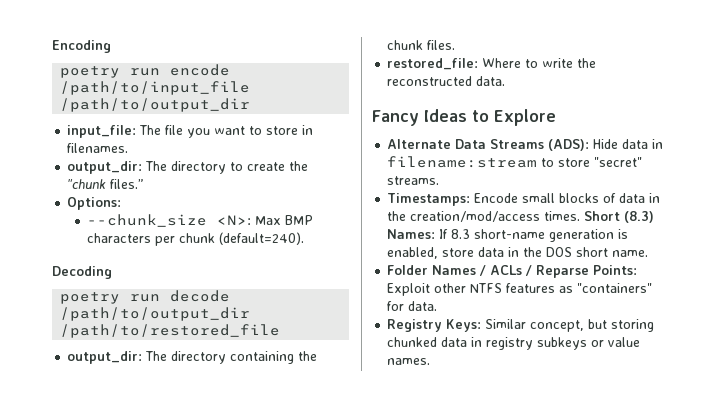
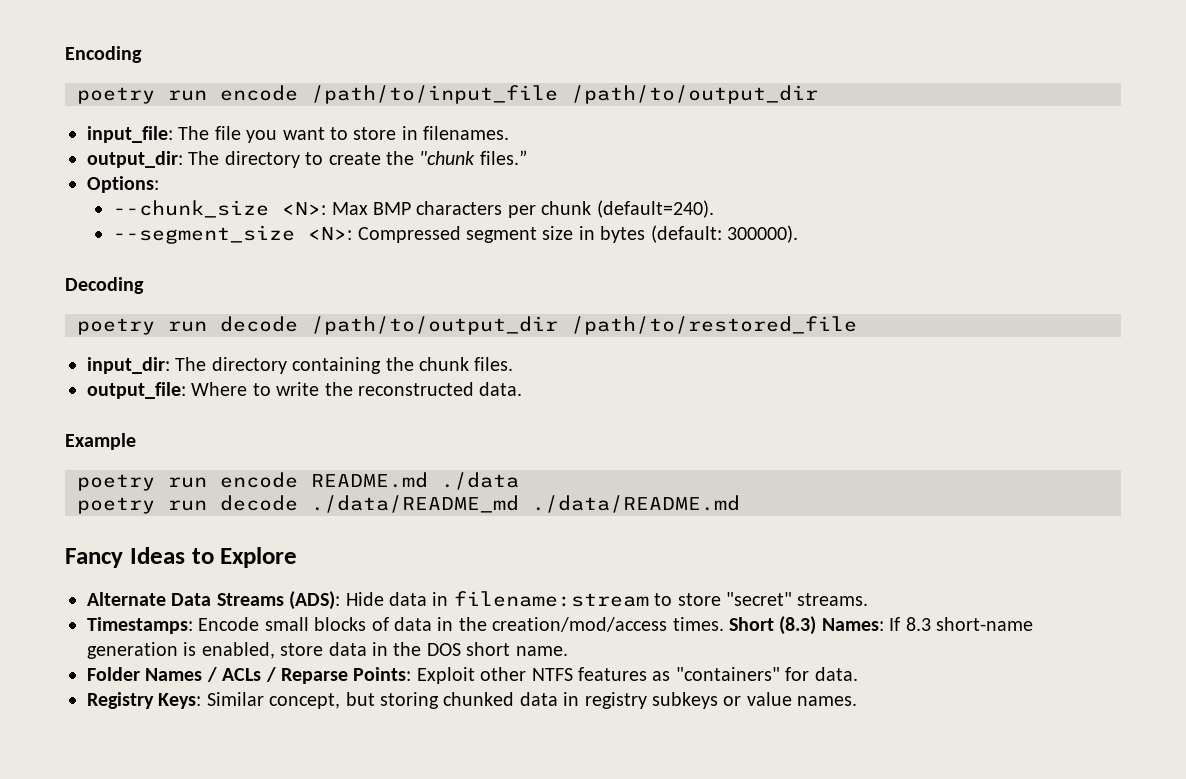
(305, 238) none -> [113,225,798,244] // --segment_size <N>: Compressed segment size in bytes (default: 300000).
[67,351,143,364] output_dir: -> [87,357,170,374] input_dir:
[387,58,479,70] restored_file: -> [87,382,186,399] output_file:
(506, 81) none -> [65,433,136,450] [77,472,519,491] [77,495,740,514] // Example // poetry run encode README.md ./data // poetry run decode ./data/README_md ./data/README.md

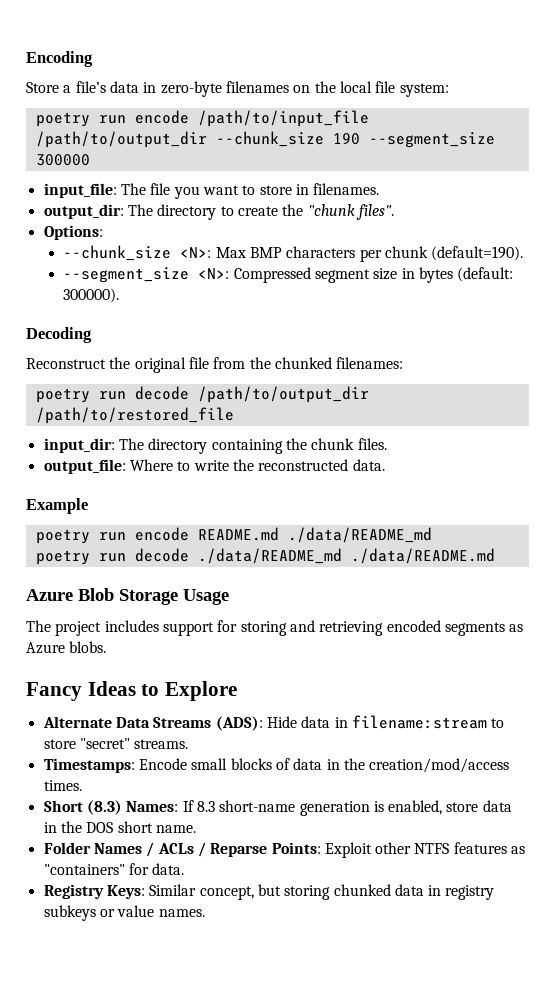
(142, 54) none -> [26,81,449,97] // Store a file’s data in zero-byte filenames on the local file system:
(818, 94) none -> [215,131,495,148] [35,154,90,166] --chunk_size 190 --segment_size 300000
[479,150,527,165] files.” -> [355,204,394,220] files".
[596,200,714,218] (default=240). -> [431,246,524,261] (default=190).
(144, 285) none -> [26,357,404,373] // Reconstruct the original file from the chunked filenames:
[441,472,519,490] ./data -> [287,527,432,543] ./data/README_md
(740, 504) none -> [26,588,229,605] [26,620,524,636] [26,641,107,654] // Azure Blob Storage Usage // The project includes support for storing and retrieving encoded segments as Azure blobs.
(724, 624) none -> (82, 785) //

